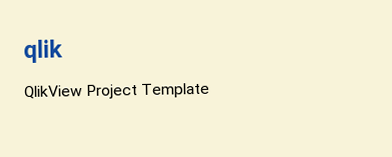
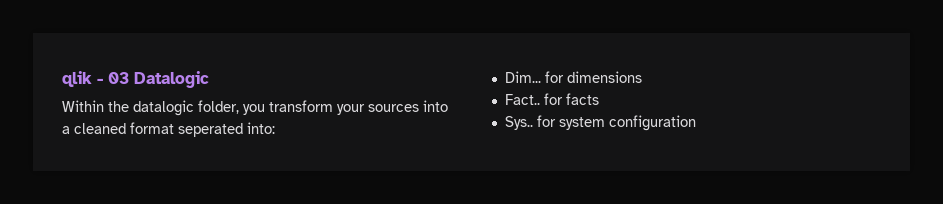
[24,82,211,100] // QlikView Project Template -> [97,71,209,88] [62,100,448,116] [62,122,275,137] [504,71,642,83] [504,93,599,105] [504,115,696,131] - 03 Datalogic // Within the datalogic folder, you transform your sources into a cleaned format seperated into: // Dim... for dimensions // Fact.. for facts // Sys.. for system configuration

